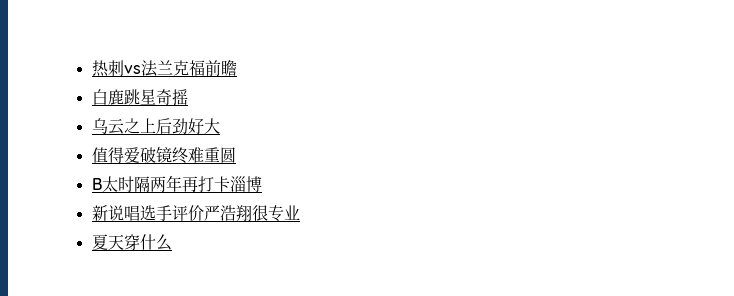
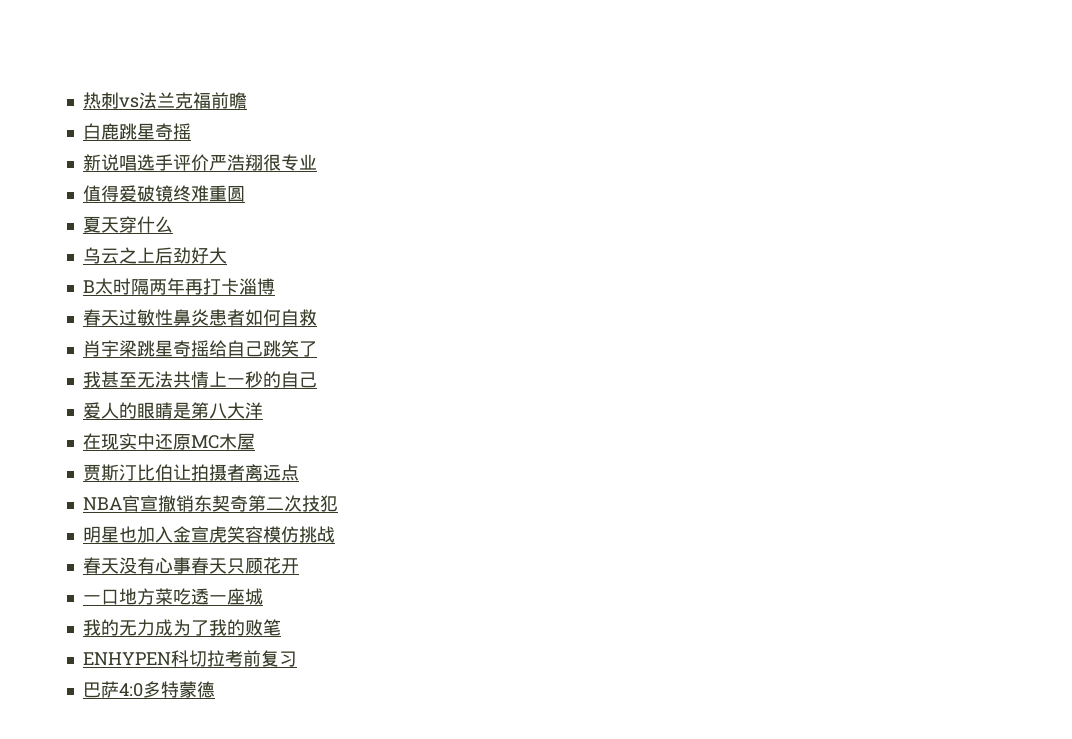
[91,118,220,135] [91,146,236,164] [91,175,262,192] // 乌云之上后劲好大 // 值得爱破镜终难重圆 // B太时隔两年再打卡淄博 -> (191, 131) none
[91,234,172,251] 夏天穿什么 -> [82,185,245,202] [82,216,173,233] [82,247,227,264] [82,278,275,295] [82,309,317,326] [82,340,317,357] [82,371,317,388] [82,402,263,419] [82,433,255,450] [82,464,299,481] [82,495,338,512] [82,526,335,543] [82,557,299,574] [82,588,263,605] [82,619,281,636] [82,650,297,667] [82,681,215,698] 值得爱破镜终难重圆 // 夏天穿什么 // 乌云之上后劲好大 // B太时隔两年再打卡淄博 // 春天过敏性鼻炎患者如何自救 // 肖宇梁跳星奇摇给自己跳笑了 // 我甚至无法共情上一秒的自己 // 爱人的眼睛是第八大洋 // 在现实中还原MC木屋 // 贾斯汀比伯让拍摄者离远点 // NBA官宣撤销东契奇第二次技犯 // 明星也加入金宣虎笑容模仿挑战 // 春天没有心事春天只顾花开 // 一口地方菜吃透一座城 // 我的无力成为了我的败笔 // ENHYPEN科切拉考前复习 // 巴萨4:0多特蒙德

